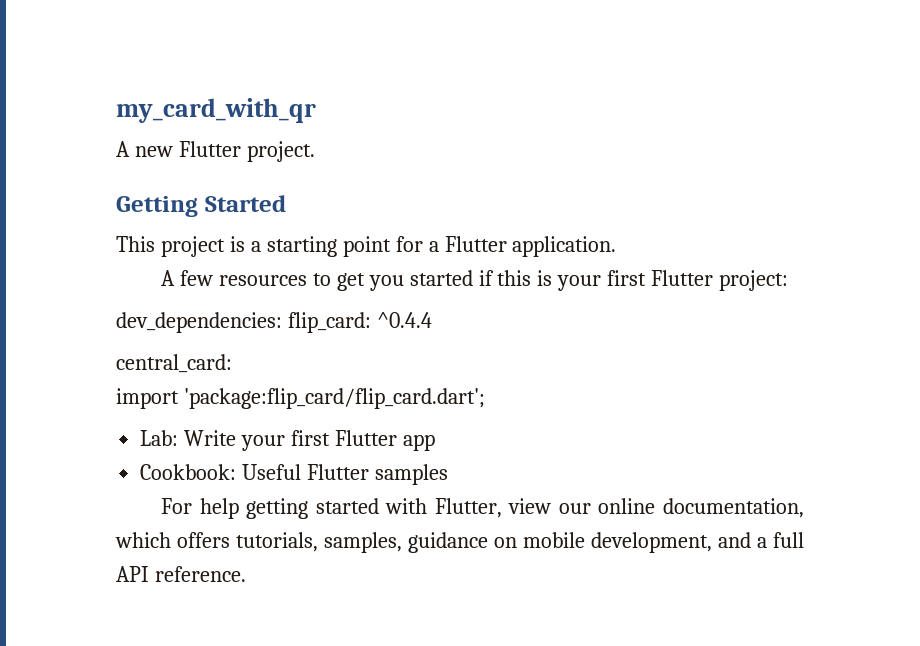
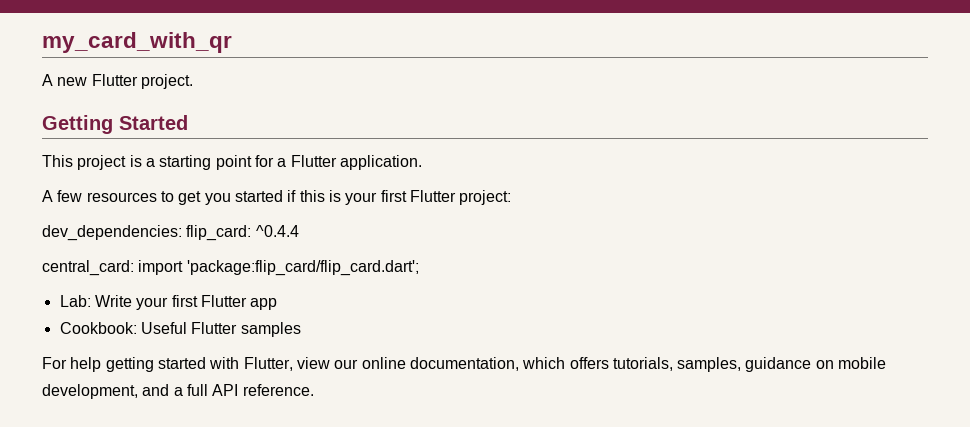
(232, 363) // -> (134, 268) none

